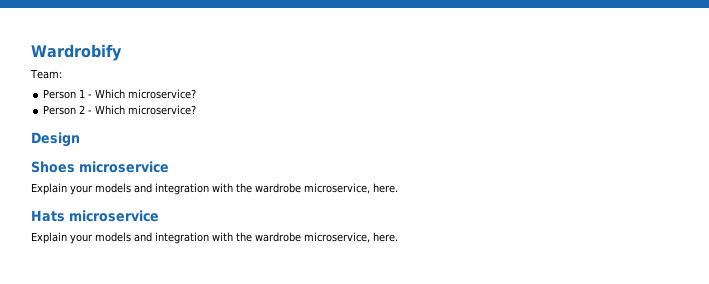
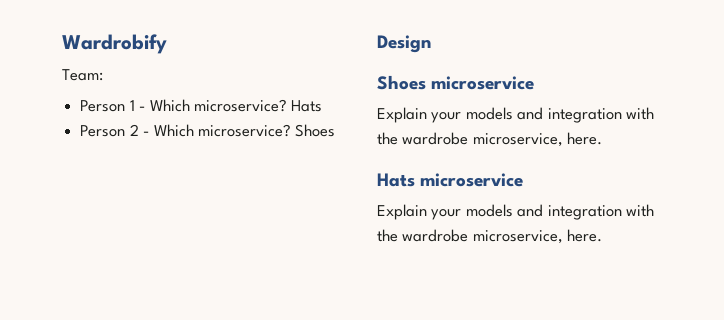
(197, 94) none -> [291,100,323,112] Hats
(197, 110) none -> [295,124,336,137] Shoes

